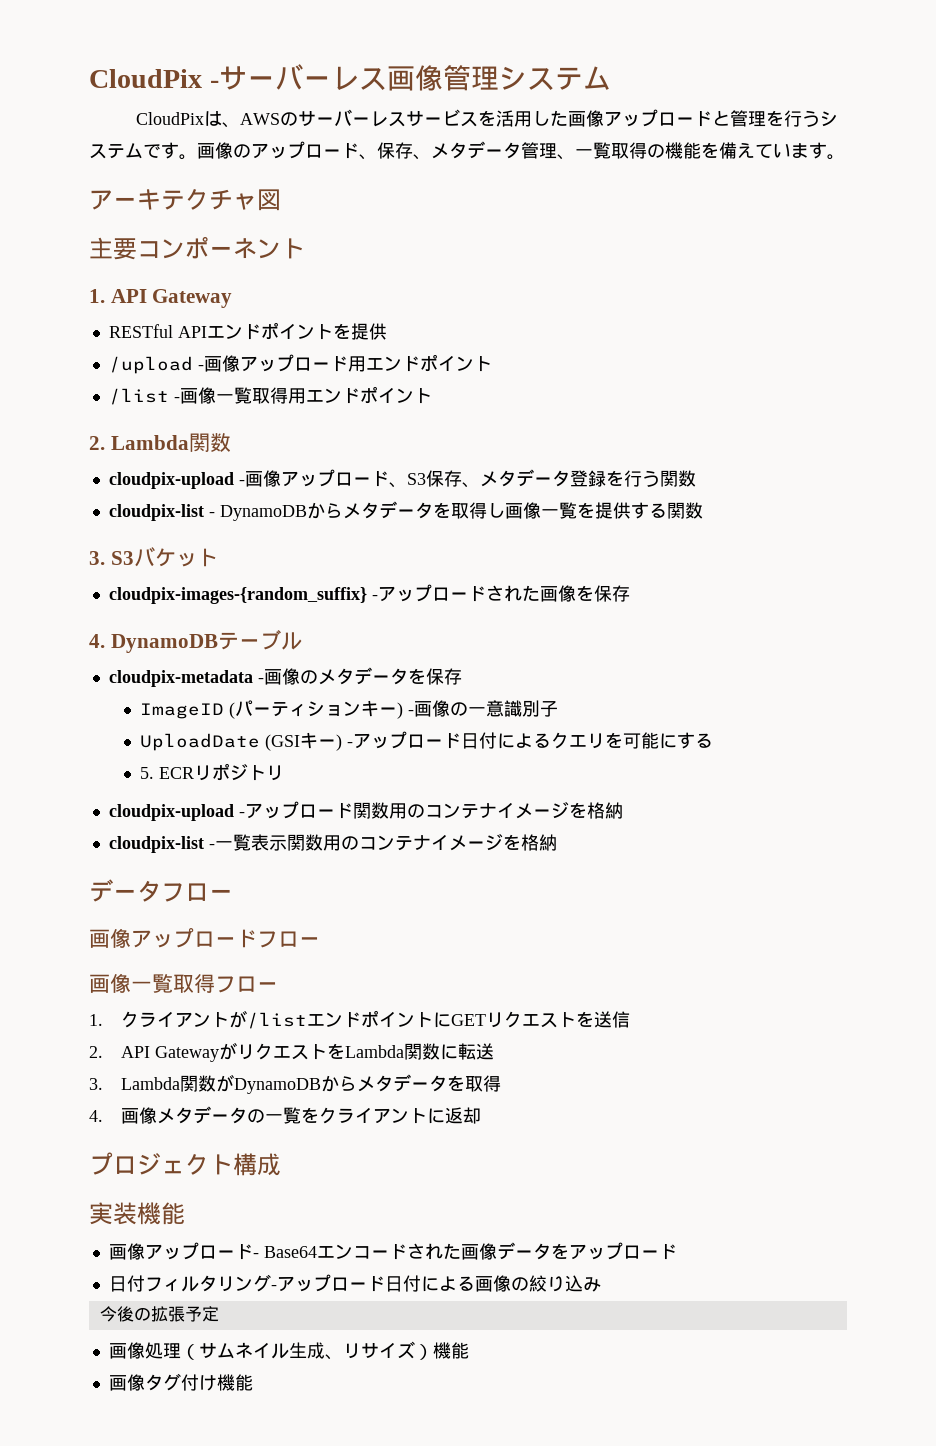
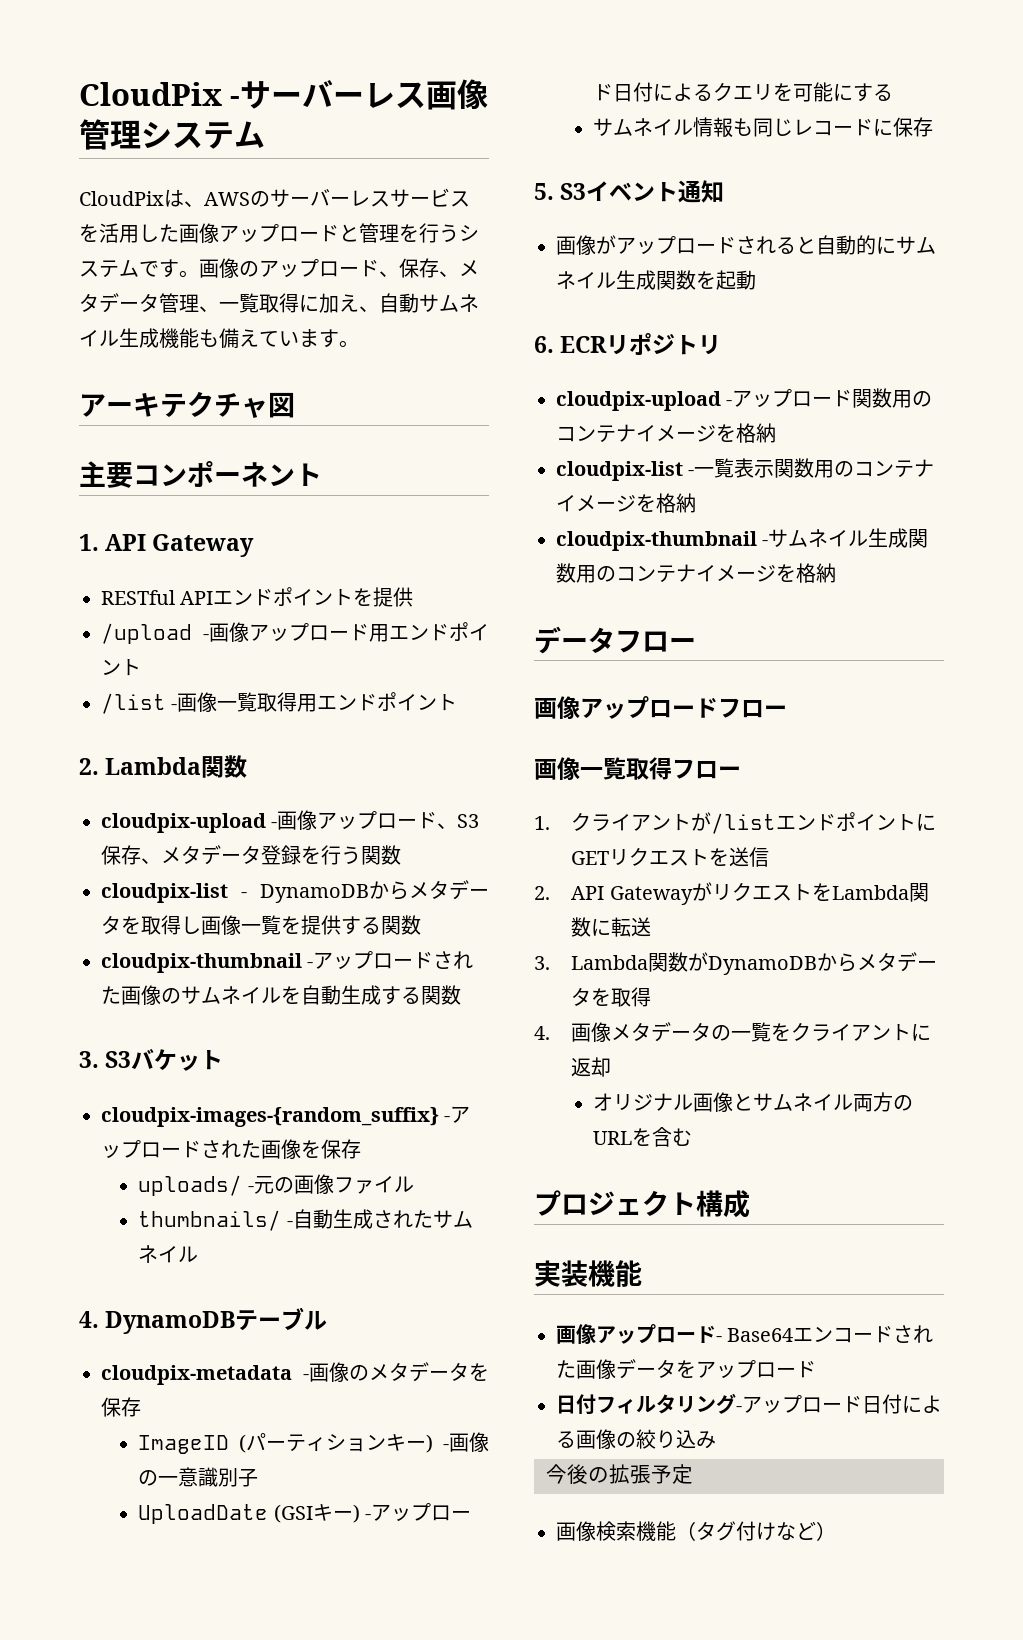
[647,142,719,159] の機能を -> [299,293,479,313] [79,328,219,348] に加え、自動サムネイル生成機能も
(703, 510) none -> [101,951,474,973] [101,985,461,1005] // cloudpix-thumbnail -アップロードされた画像のサムネイルを自動生成する関数
(630, 593) none -> [138,1174,414,1196] [138,1209,473,1231] [138,1245,199,1263] // uploads/ -元の画像ファイル // thumbnails/ -自動生成されたサムネイル
[140,767,155,779] 5. -> [593,117,934,138] [534,180,725,203] [556,235,936,255] [556,270,756,290] [534,336,554,353] サムネイル情報も同じレコードに保存 // 5. S3イベント通知 // 画像がアップロードされると自動的にサムネイル生成関数を起動 // 6.
(557, 842) none -> [556,528,929,551] [556,563,836,583] // cloudpix-thumbnail -サムネイル生成関数用のコンテナイメージを格納
(481, 1115) none -> [593,1092,914,1112] [593,1127,693,1147] // オリジナル画像とサムネイル両方のURLを含む
[144,1341,469,1360] [108,1374,145,1391] 処理（サムネイル生成、リサイズ）機能 // 画像 -> [596,1521,696,1541] 検索機能（
[216,1374,253,1391] 機能 -> [776,1521,836,1541] など）

